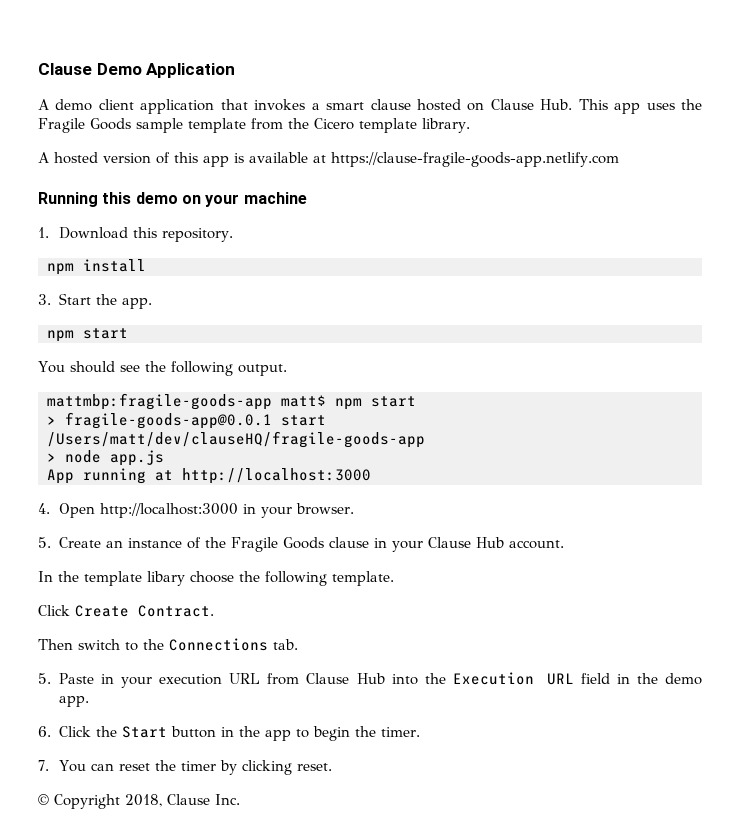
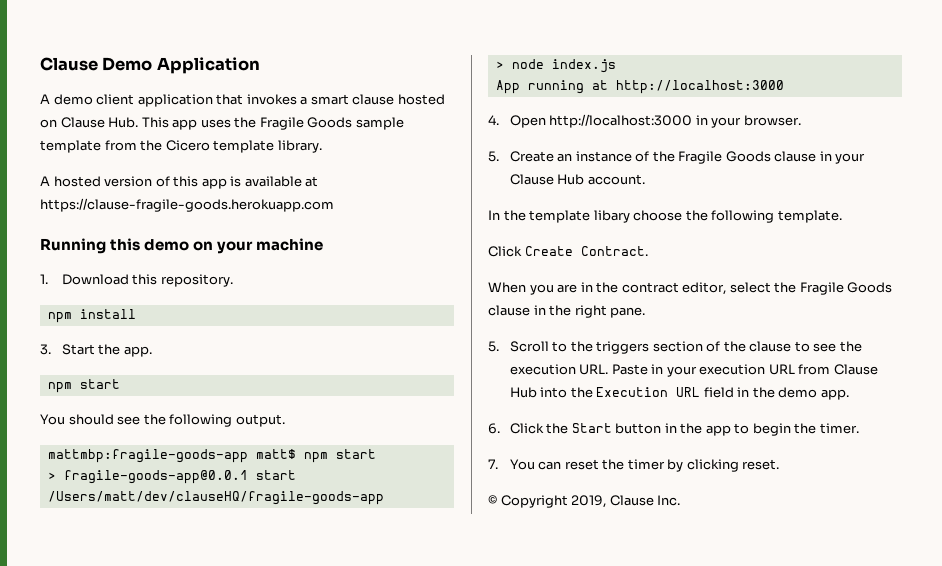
[331,152,619,167] https://clause-fragile-goods-app.netlify.com -> [40,198,334,212] https://clause-fragile-goods.herokuapp.com
[110,450,164,466] app.js -> [551,59,616,73] index.js
[38,638,298,651] [38,673,51,684] Then switch to the Connections tab. // 5. -> [488,282,893,295] [488,305,646,318] [488,341,862,354] [509,364,609,375] When you are in the contract editor, select the Fragile Goods clause in the right pane. // 5. Scroll to the triggers section of the clause to see the execution URL.
[125,794,162,807] 2018, -> [571,495,607,508] 2019,

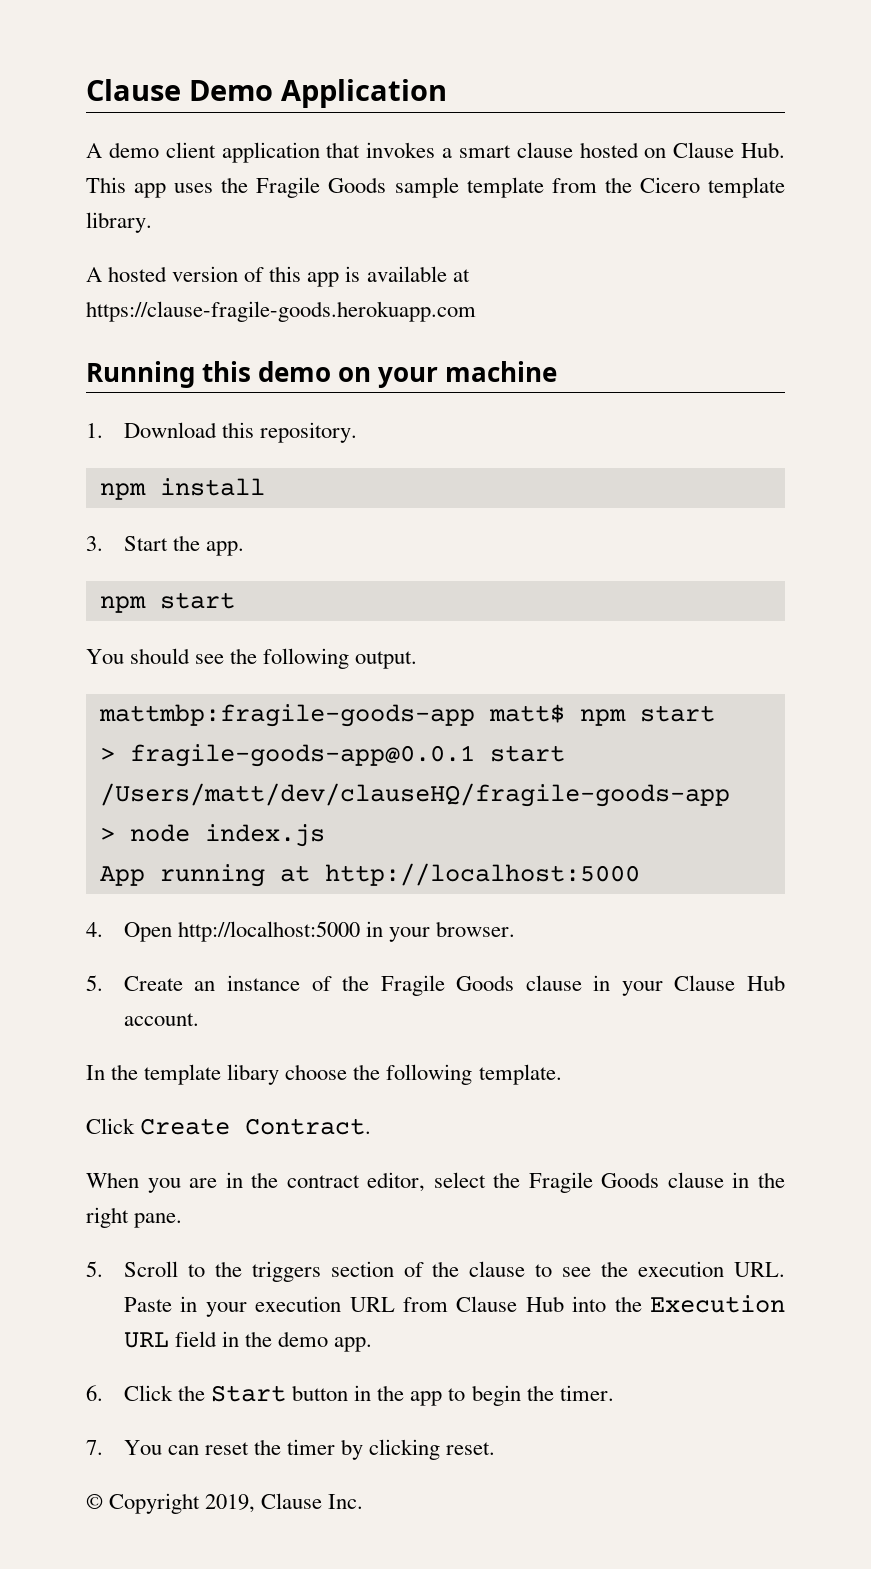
[615,80,784,94] http://localhost:3000 -> [324,863,640,886] http://localhost:5000
[549,114,693,128] http://localhost:3000 -> [177,921,360,942] http://localhost:5000

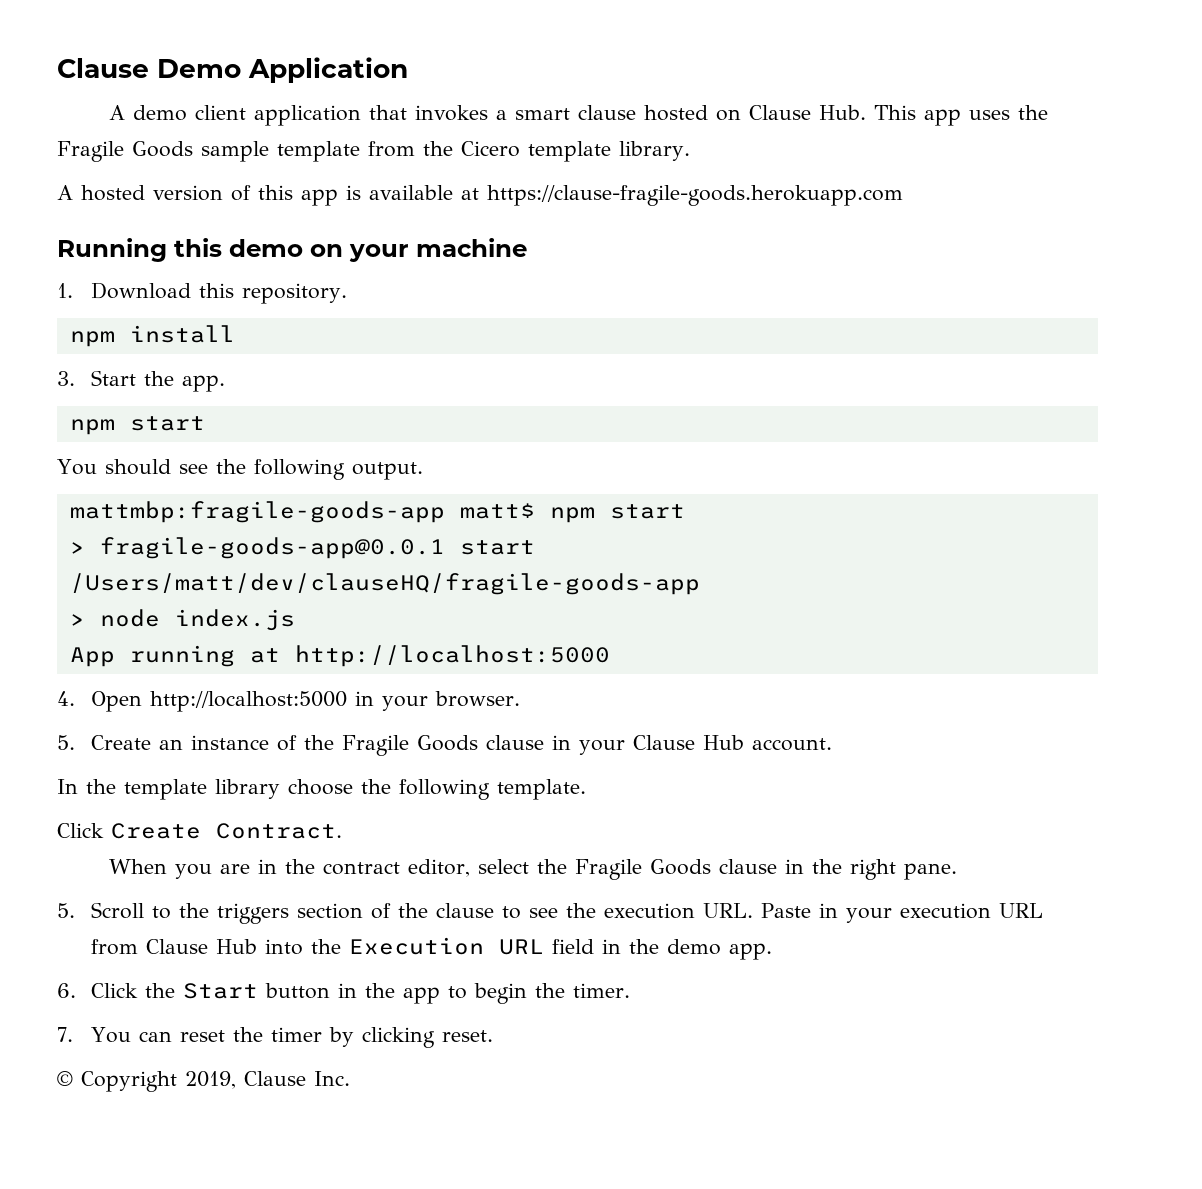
[227,1064,280,1085] libary -> [215,779,280,799] library

